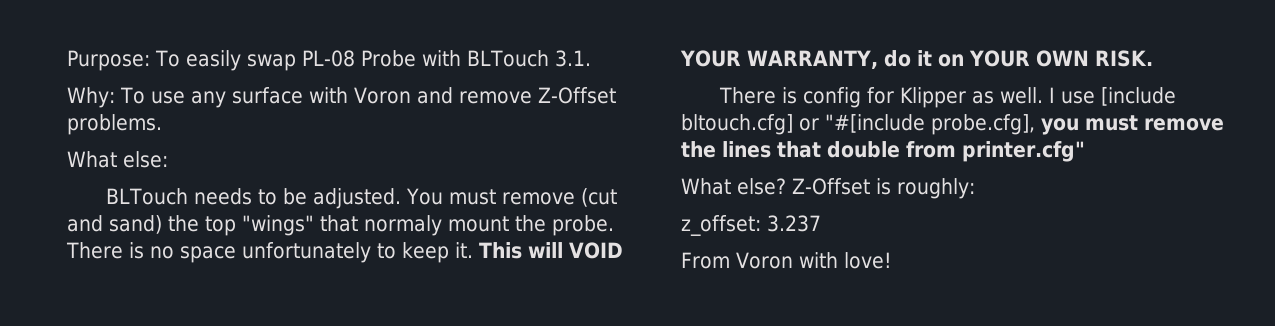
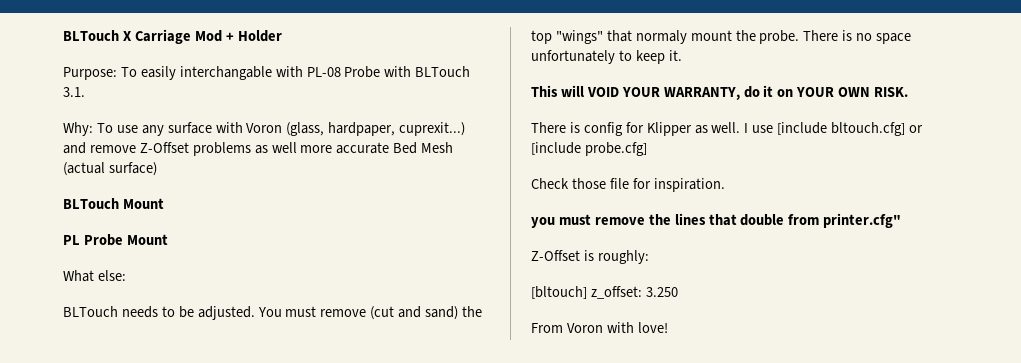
(67, 60) none -> [63,29,282,44] BLTouch X Carriage Mod + Holder //
[246,54,296,71] swap -> [179,66,303,80] interchangable with
[416,87,616,104] [67,114,162,135] and remove Z-Offset problems. -> [286,122,466,136] [63,142,454,156] [63,162,157,176] [63,198,164,209] [63,234,168,246] (glass, hardpaper, cuprexit...) and remove Z-Offset problems as well more accurate Bed Mesh (actual surface) // BLTouch Mount // PL Probe Mount
(473, 250) none -> (682, 55) //
[825,114,1035,135] "#[include probe.cfg], -> [531,142,647,156] [531,178,725,192] [include probe.cfg] // Check those file for inspiration. //
[681,178,786,195] What else? -> (902, 220) none
[681,215,821,236] z_offset: 3.237 -> [531,286,678,299] [bltouch] z_offset: 3.250

